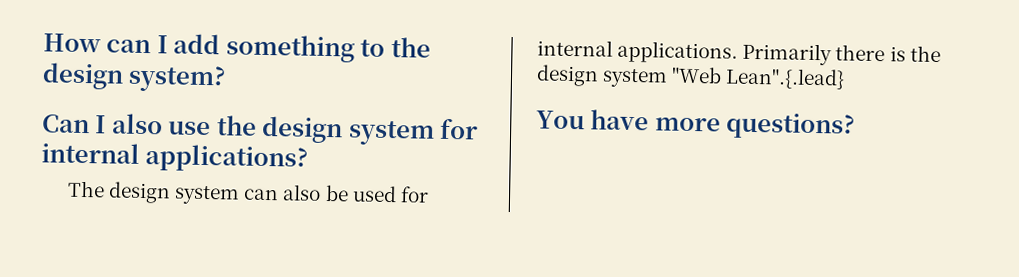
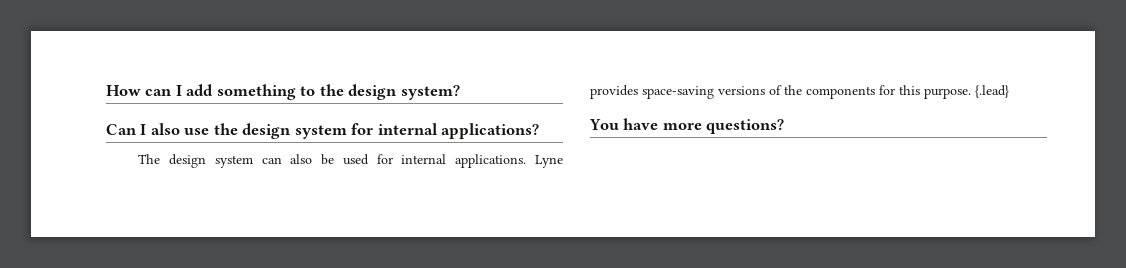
[742,42,941,66] [536,64,846,90] Primarily there is the design system "Web Lean".{.lead} -> [535,155,563,168] [590,85,1009,99] Lyne provides space-saving versions of the components for this purpose. {.lead}

